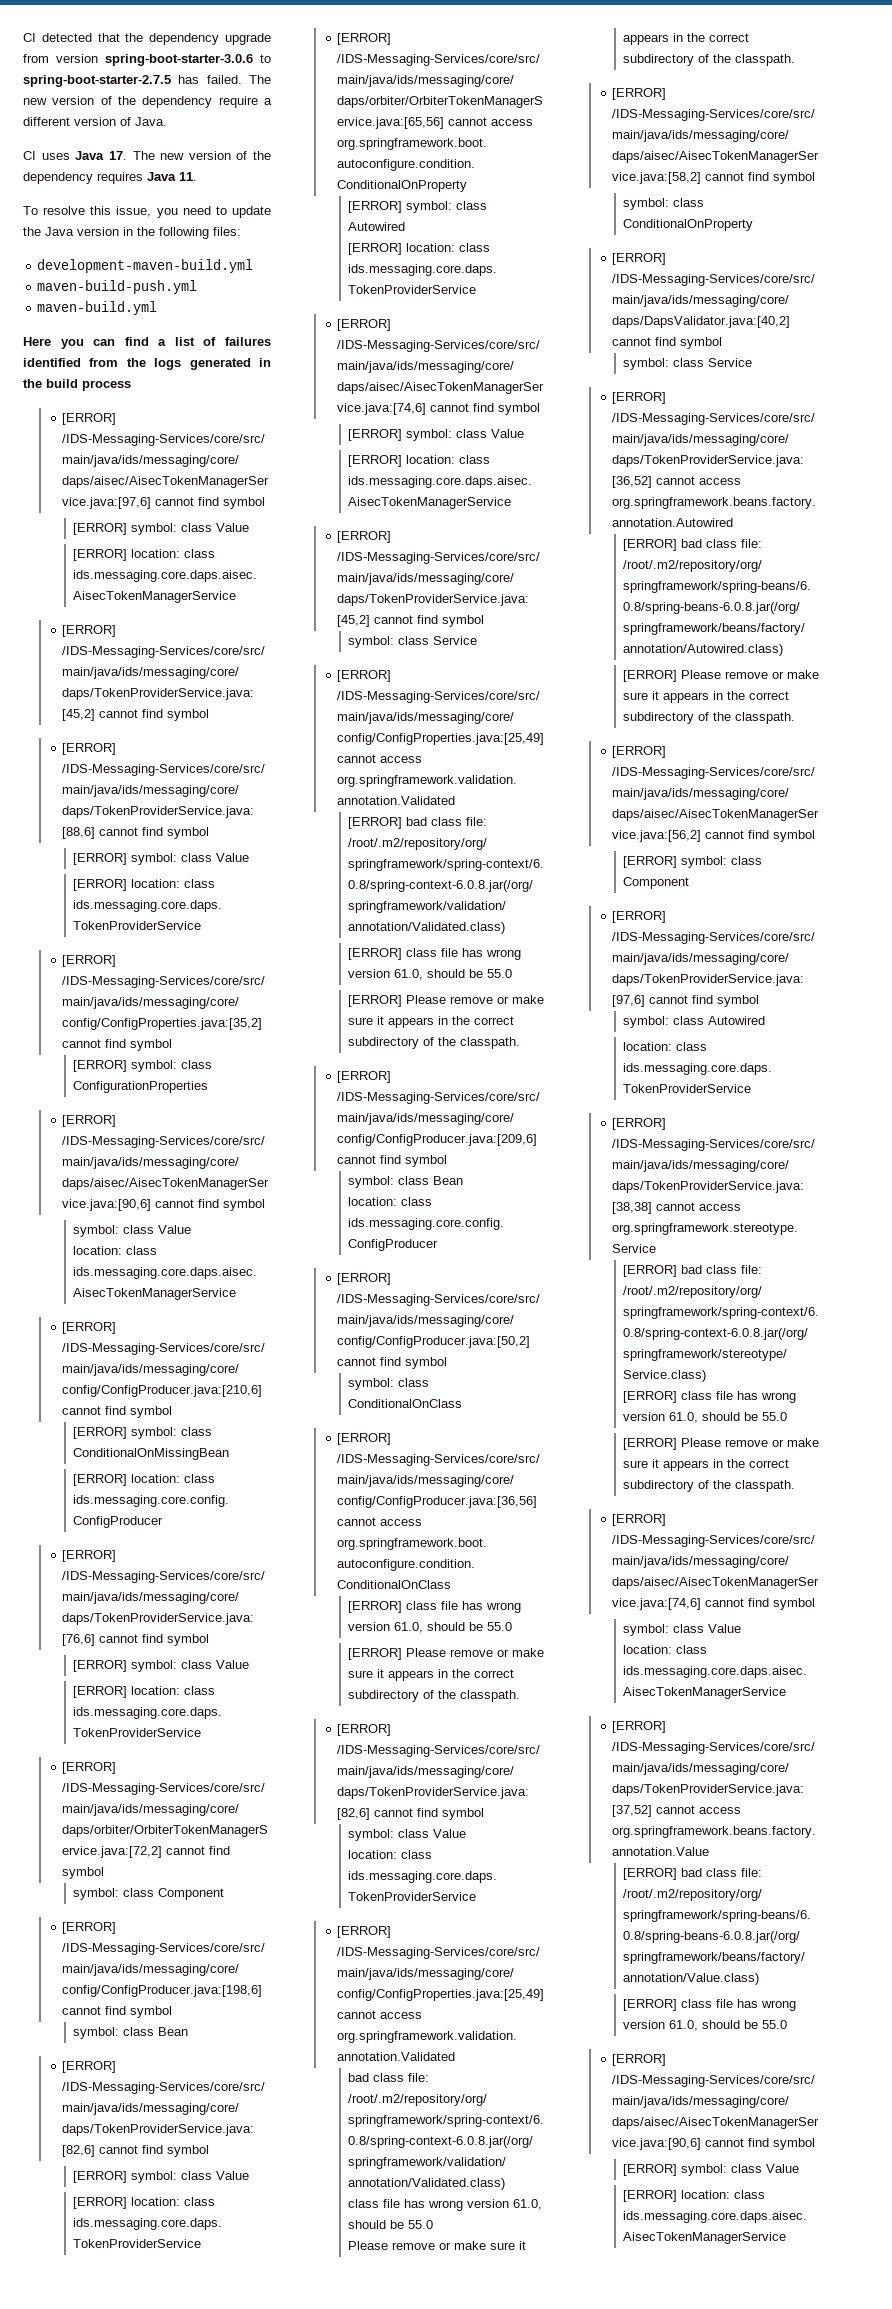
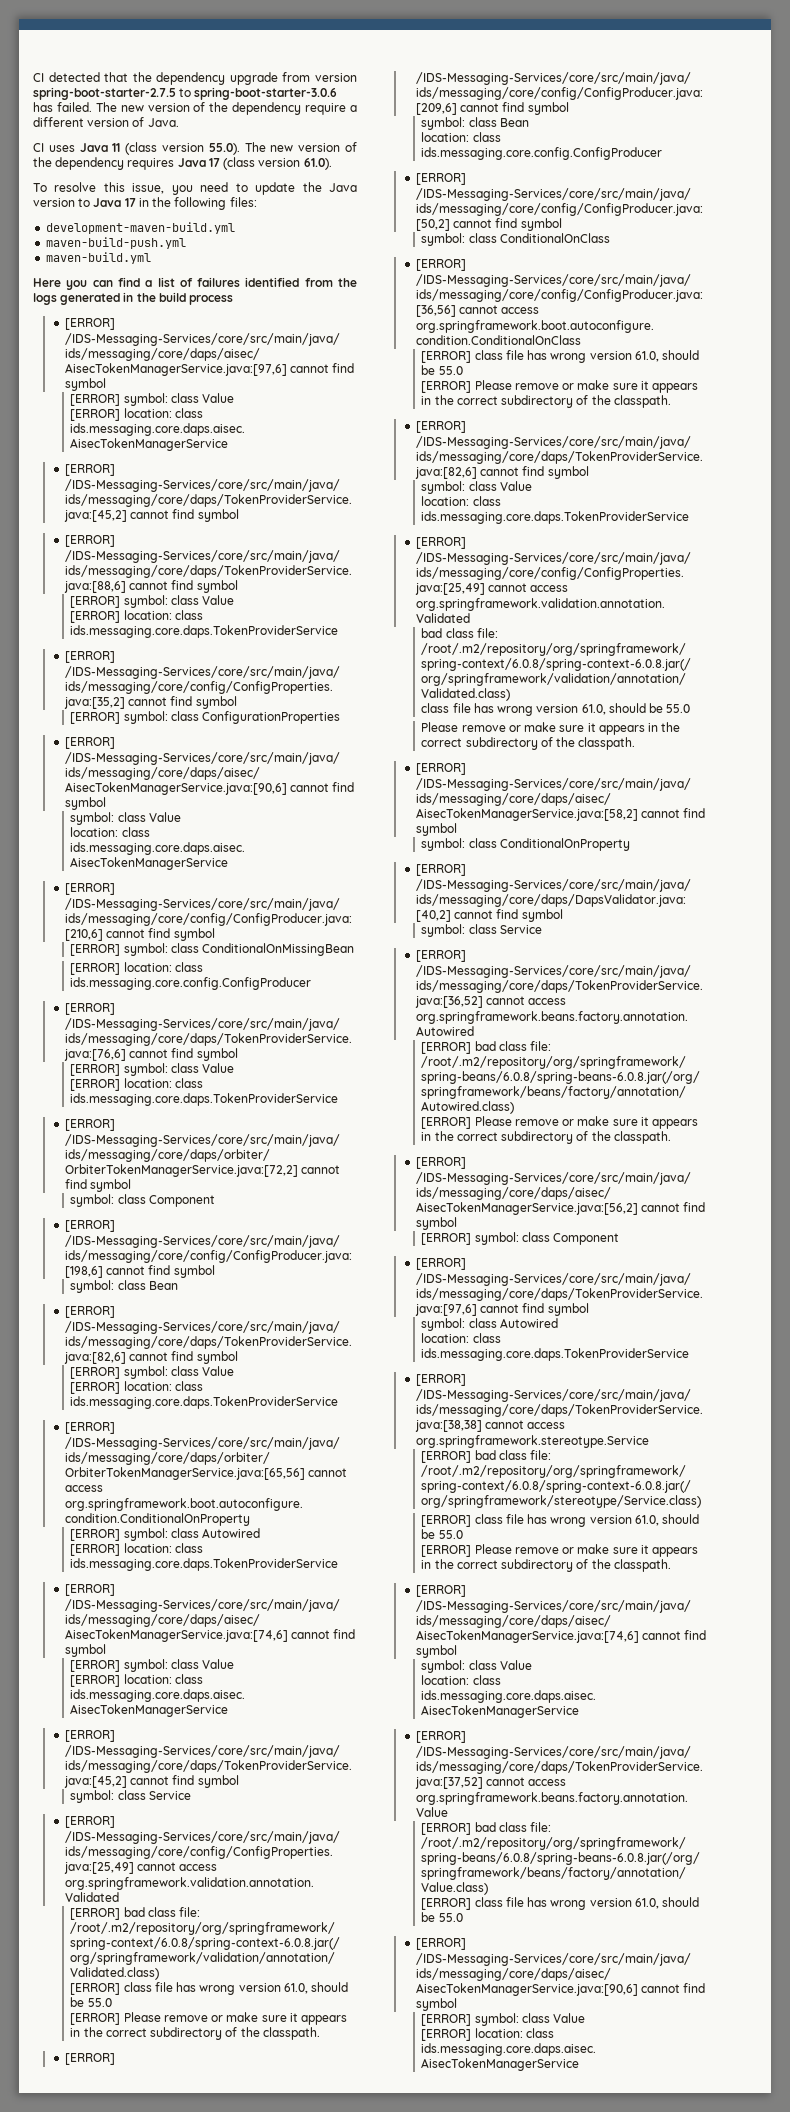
[105,54,271,66] [23,75,171,87] spring-boot-starter-3.0.6 to spring-boot-starter-2.7.5 -> [33,87,338,100] spring-boot-starter-2.7.5 to spring-boot-starter-3.0.6
[108,151,127,160] 17. -> [112,142,240,155] 11 (class version 55.0).
[179,172,197,181] 11. -> [208,157,332,170] 17 (class version 61.0).
(119, 231) none -> [78,198,136,207] to Java 17

